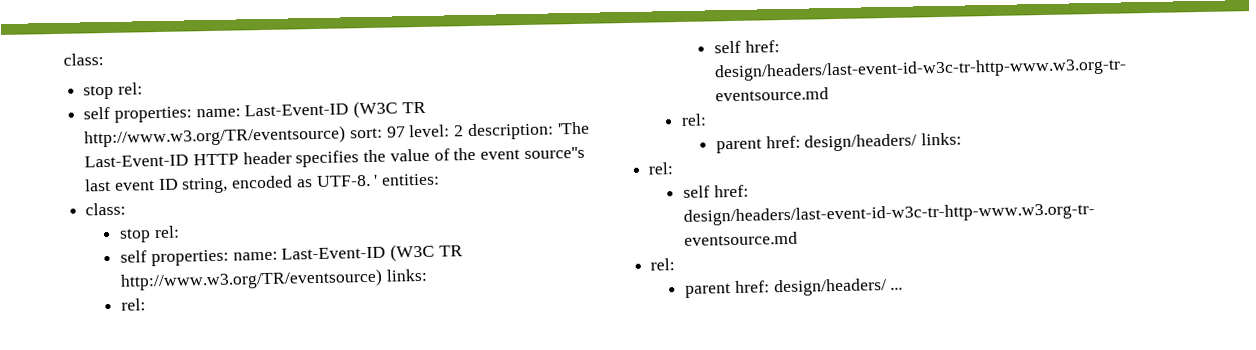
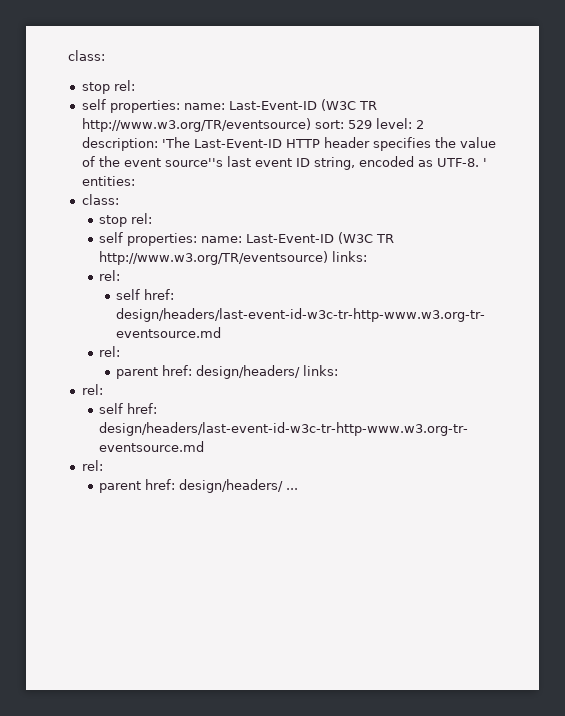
[386,126,406,138] 97 -> [347,120,372,129] 529

